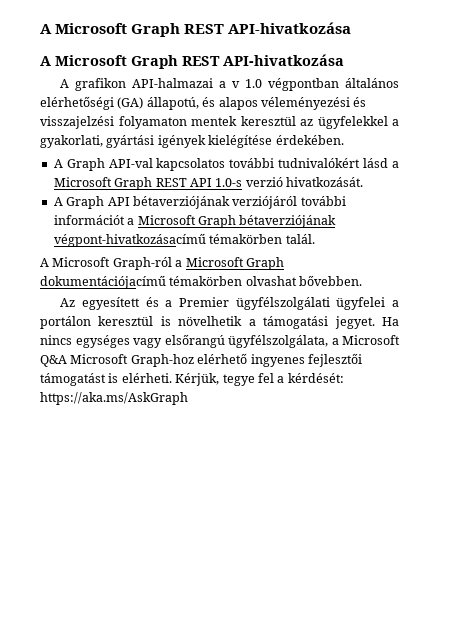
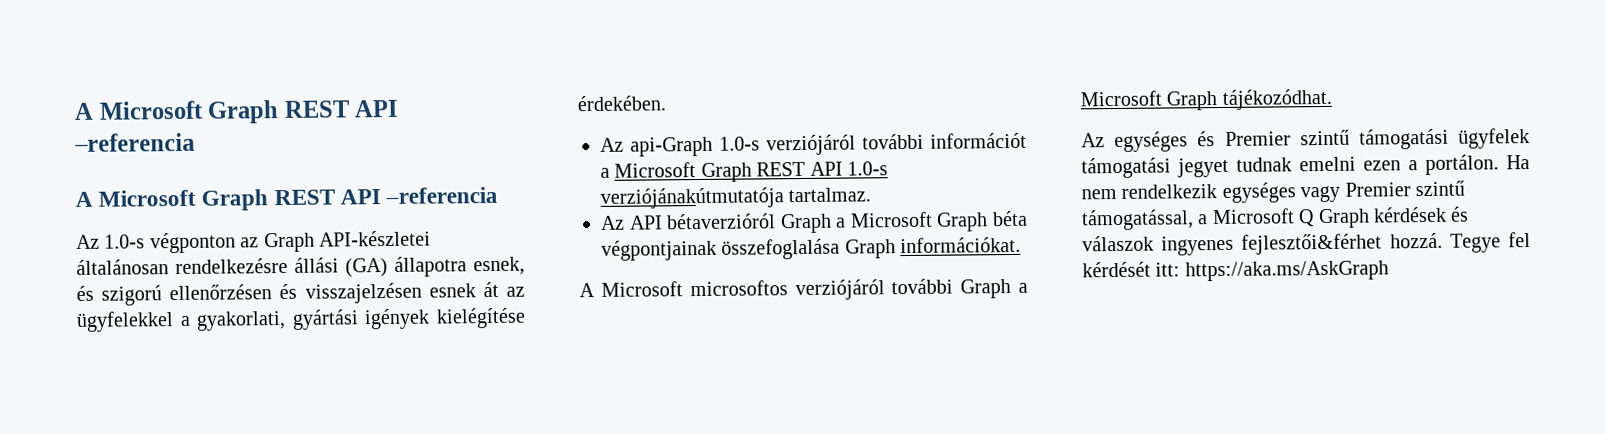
[40,22,352,37] [40,54,344,69] [60,78,399,91] [40,96,367,110] [40,116,296,129] A Microsoft Graph REST API-hivatkozása // A Microsoft Graph REST API-hivatkozása // A grafikon API-halmazai a v 1.0 végpontban általános elérhetőségi (GA) állapotú, és alapos véleményezési és visszajelzési folyamaton mentek keresztül -> [74,99,400,124] [74,132,195,152] [75,186,499,211] [76,230,431,254] [76,256,525,278] [76,281,499,306] A Microsoft Graph REST API –referencia // A Microsoft Graph REST API –referencia // Az 1.0-s végponton az Graph API-készletei általánosan rendelkezésre állási (GA) állapotra esnek, és szigorú ellenőrzésen és visszajelzésen esnek át
[53,158,389,171] A Graph API-val kapcsolatos további tudnivalókért lásd -> [600,132,1027,157] Az api-Graph 1.0-s verziójáról további információt
[245,177,363,187] [53,196,346,209] [53,215,337,228] [53,233,315,247] [40,257,284,270] [40,275,363,289] [60,297,399,310] [40,316,399,329] [40,334,400,348] [40,353,362,367] [40,373,344,386] verzió hivatkozását. // A Graph API bétaverziójának verziójáról további információt a Microsoft Graph bétaverziójának végpont-hivatkozásacímű témakörben talál. // A Microsoft Graph-ról a Microsoft Graph dokumentációjacímű témakörben olvashat bővebben. // Az egyesített és a Premier ügyfélszolgálati ügyfelei a portálon keresztül is növelhetik a támogatási jegyet. Ha nincs egységes vagy elsőrangú ügyfélszolgálata, a Microsoft Q&A Microsoft Graph-hoz elérhető ingyenes fejlesztői támogatást is elérheti. Kérjük, tegye fel a kérdését: -> [600,187,872,209] [600,210,1028,234] [601,236,1022,261] [579,278,1028,301] [1080,88,1332,111] [1081,128,1530,153] [1081,154,1530,179] [1081,180,1465,203] [1081,206,1470,231] [1082,232,1531,256] [1082,261,1181,278] verziójánakútmutatója tartalmaz. // Az API bétaverzióról Graph a Microsoft Graph béta végpontjainak összefoglalása Graph információkat. // A Microsoft microsoftos verziójáról további Graph a Microsoft Graph tájékozódhat. // Az egységes és Premier szintű támogatási ügyfelek támogatási jegyet tudnak emelni ezen a portálon. Ha nem rendelkezik egységes vagy Premier szintű támogatással, a Microsoft Q Graph kérdések és válaszok ingyenes fejlesztői&férhet hozzá. Tegye fel kérdését itt:

